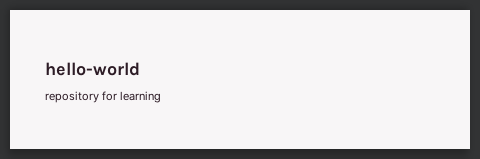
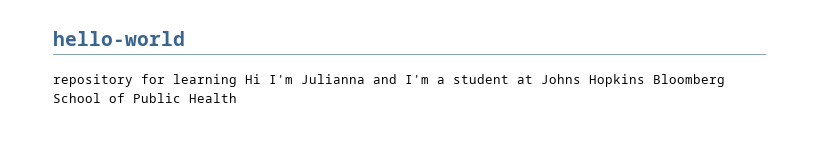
(162, 97) none -> [245,74,725,87] [53,93,237,103] Hi I'm Julianna and I'm a student at Johns Hopkins Bloomberg School of Public Health

